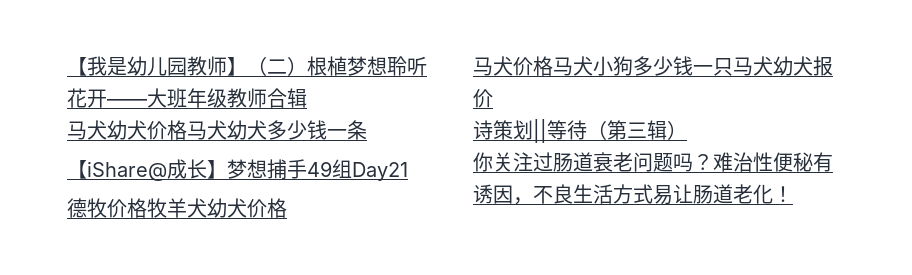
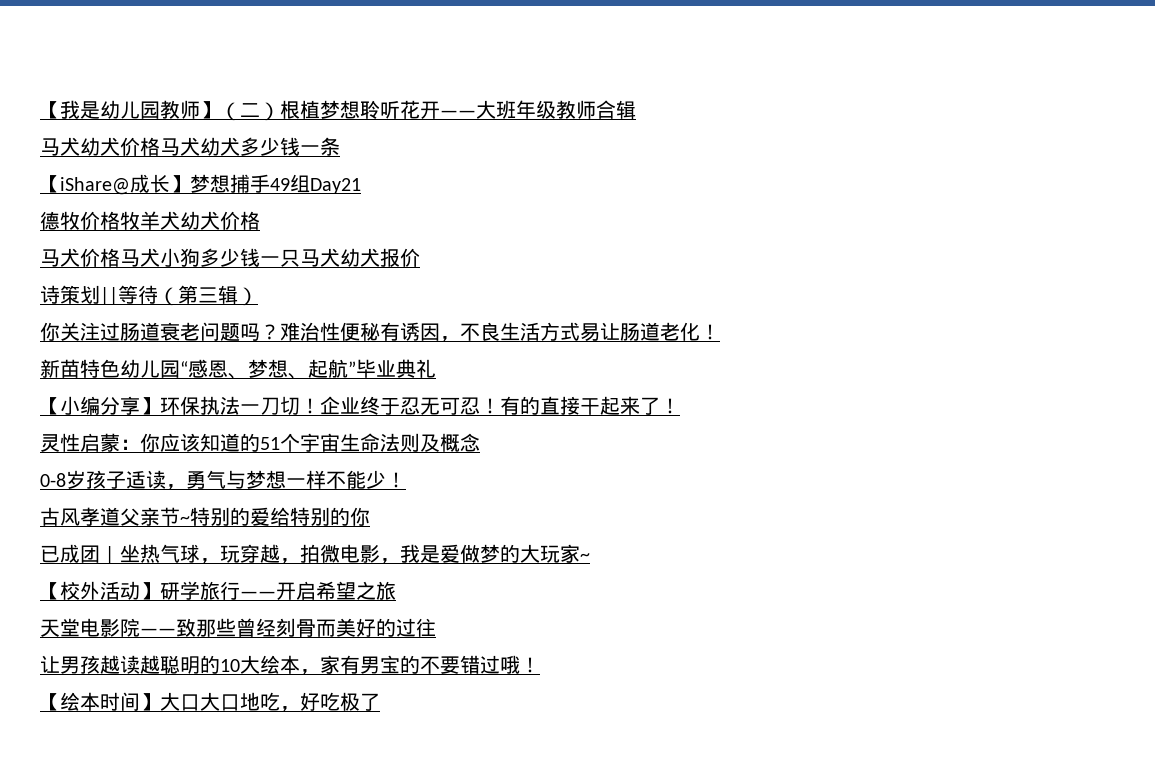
(793, 194) none -> [40,359,436,379] [40,396,680,415] [40,433,480,452] [40,470,406,490] [40,507,370,526] [40,544,590,564] [40,581,396,600] [40,618,436,637] [40,655,540,675] [40,692,380,712] // 新苗特色幼儿园“感恩、梦想、起航”毕业典礼 // 【小编分享】环保执法一刀切！企业终于忍无可忍！有的直接干起来了！ // 灵性启蒙：你应该知道的51个宇宙生命法则及概念 // 0-8岁孩子适读，勇气与梦想一样不能少！ // 古风孝道父亲节~特别的爱给特别的你 // 已成团 | 坐热气球，玩穿越，拍微电影，我是爱做梦的大玩家~ // 【校外活动】研学旅行——开启希望之旅 // 天堂电影院——致那些曾经刻骨而美好的过往 // 让男孩越读越聪明的10大绘本，家有男宝的不要错过哦！ // 【绘本时间】大口大口地吃，好吃极了

